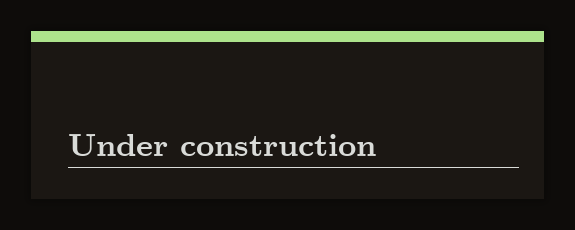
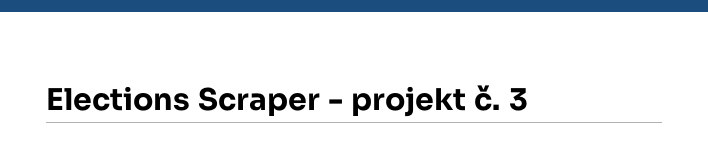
[68,134,376,156] Under construction -> [46,85,528,117] Elections Scraper - projekt č. 3

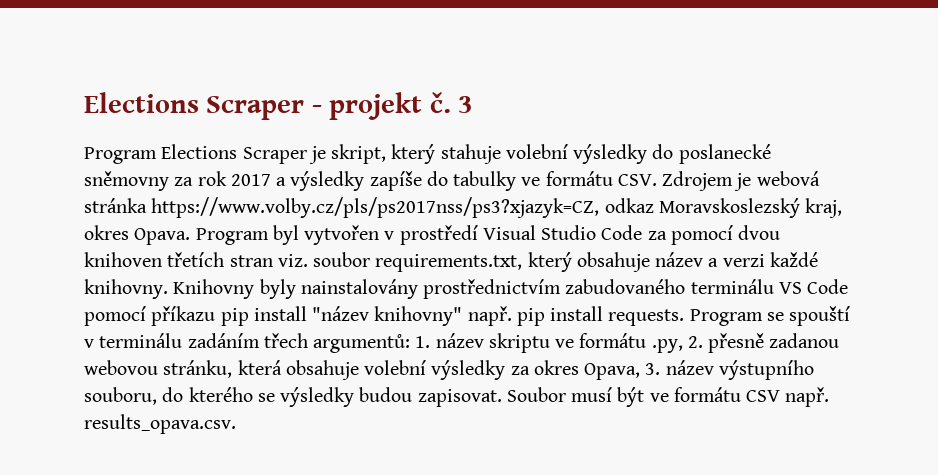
(528, 99) none -> [84,144,771,164] [84,171,820,191] [84,197,843,218] [84,225,781,245] [84,252,818,272] [84,279,849,299] [84,306,851,326] [84,333,840,353] [84,360,814,380] [84,387,830,407] [84,414,236,434] // Program Elections Scraper je skript, který stahuje volební výsledky do poslanecké sněmovny za rok 2017 a výsledky zapíše do tabulky ve formátu CSV. Zdrojem je webová stránka https://www.volby.cz/pls/ps2017nss/ps3?xjazyk=CZ, odkaz Moravskoslezský kraj, okres Opava. Program byl vytvořen v prostředí Visual Studio Code za pomocí dvou knihoven třetích stran viz. soubor requirements.txt, který obsahuje název a verzi každé knihovny. Knihovny byly nainstalovány prostřednictvím zabudovaného terminálu VS Code pomocí příkazu pip install "název knihovny" např. pip install requests. Program se spouští v terminálu zadáním třech argumentů: 1. název skriptu ve formátu .py, 2. přesně zadanou webovou stránku, která obsahuje volební výsledky za okres Opava, 3. název výstupního souboru, do kterého se výsledky budou zapisovat. Soubor musí být ve formátu CSV např. results_opava.csv.

